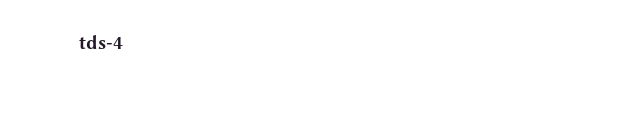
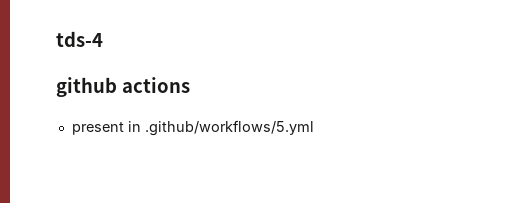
(123, 42) none -> [56,77,190,97] [71,120,314,136] // github actions // present in .github/workflows/5.yml

